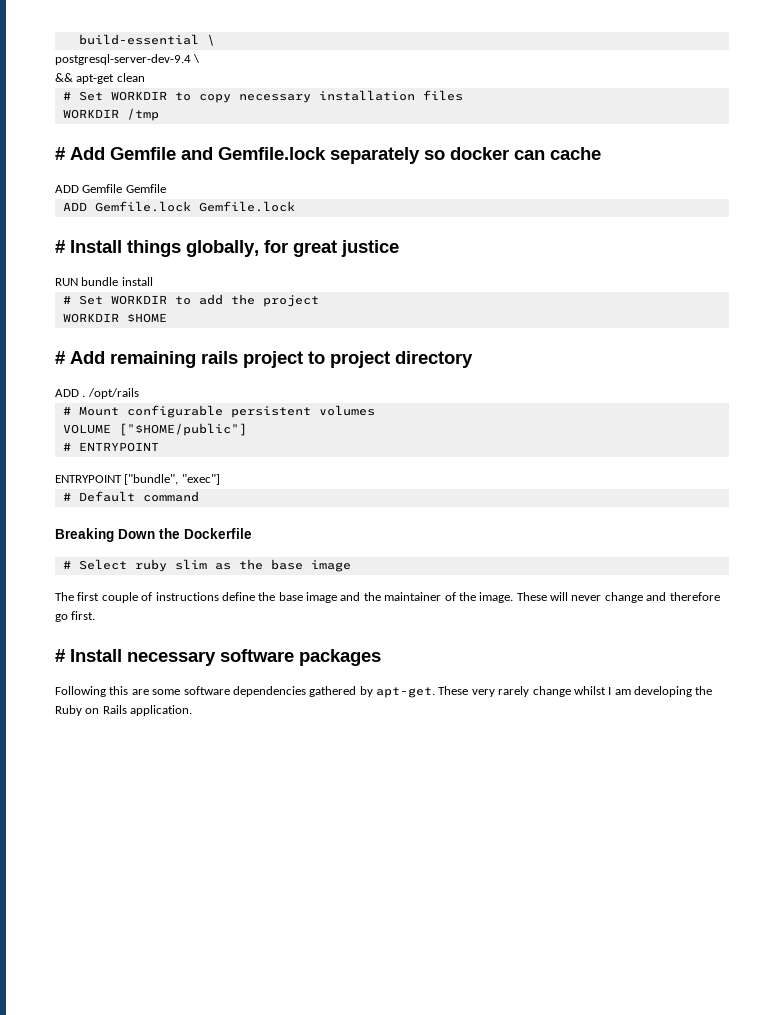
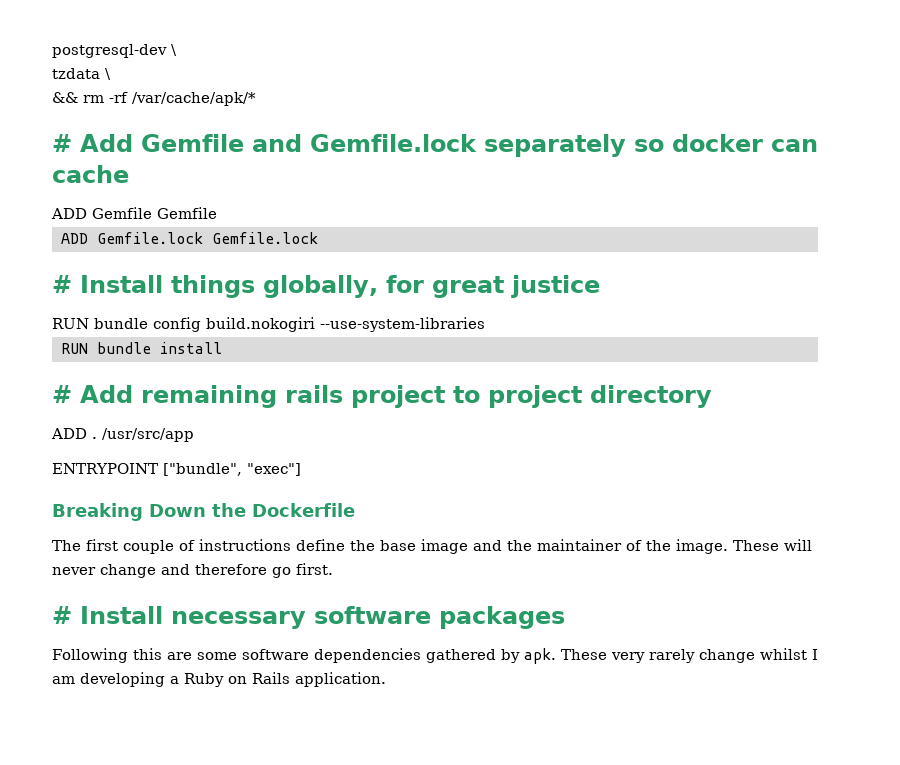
[78,34,215,46] [55,54,191,65] build-essential \ // postgresql-server-dev-9.4 -> [52,44,177,58] [52,68,100,79] postgresql-dev \ // tzdata
[76,73,145,84] [62,90,463,103] [62,108,159,121] apt-get clean // # Set WORKDIR to copy necessary installation files // WORKDIR /tmp -> [83,92,256,106] rm -rf /var/cache/apk/*
[121,277,153,286] [62,294,319,307] [62,313,167,323] install // # Set WORKDIR to add the project // WORKDIR $HOME -> [153,317,485,332] [61,342,222,354] config build.nokogiri --use-system-libraries // RUN bundle install
[87,388,139,399] [62,405,375,418] [62,423,247,436] [62,442,159,452] /opt/rails // # Mount configurable persistent volumes // VOLUME ["$HOME/public"] // # ENTRYPOINT -> [102,428,194,442] /usr/src/app
[62,491,199,502] // # Default command -> (301, 469) none
[62,559,351,572] // # Select ruby slim as the base image -> (355, 510) none
[376,687,435,698] apt-get. -> [524,648,556,664] apk.
[695,686,713,695] the -> [170,676,179,684] a

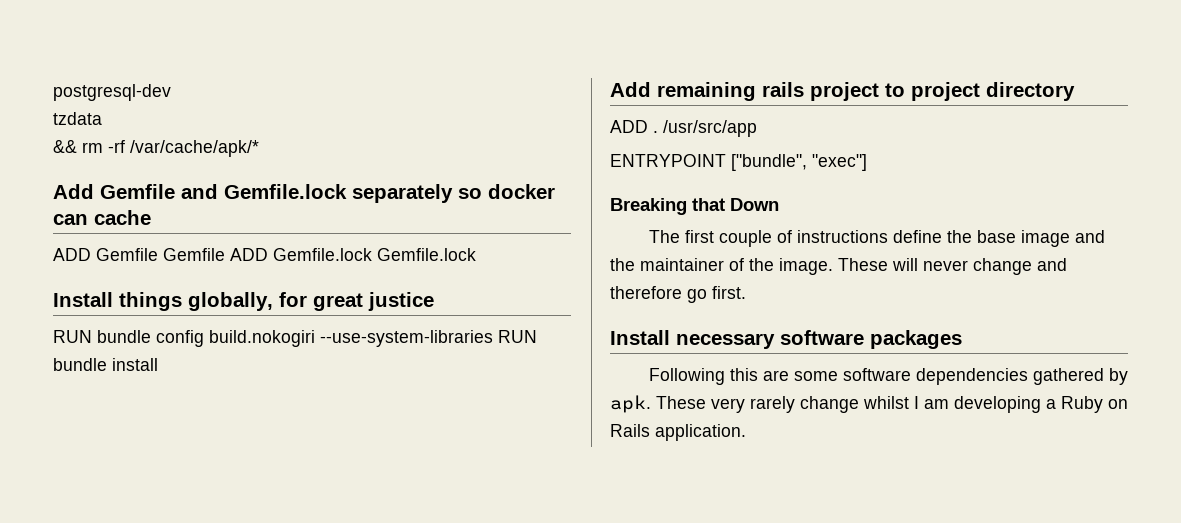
[171,44,177,56] \ -> (171, 92) none
[105,68,111,80] \ -> (102, 118) none
[52,134,72,152] # -> (259, 148) none
(217, 213) // -> (225, 254) none
[52,275,72,293] # -> (476, 254) none
(485, 324) // -> (493, 338) none
[52,385,72,403] # -> (158, 364) none
(143, 512) none -> [692,198,725,211] that
[212,503,355,517] the Dockerfile -> (779, 204) none
[52,606,72,624] # -> (746, 292) none

